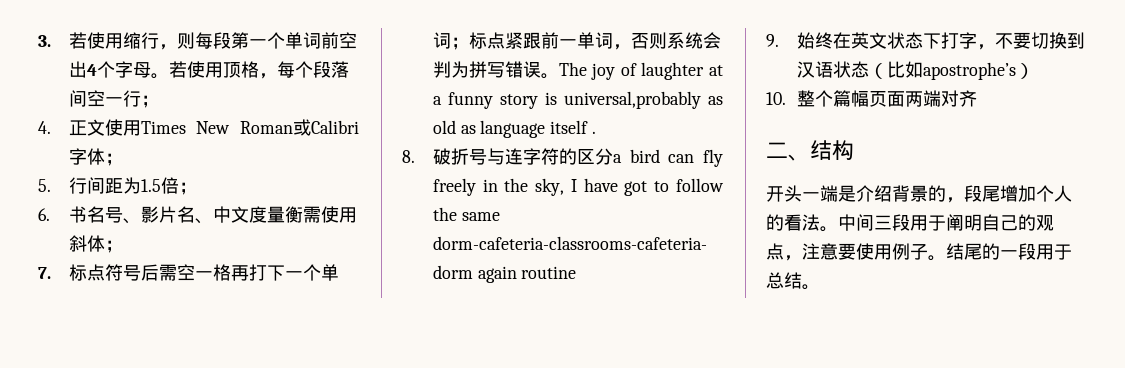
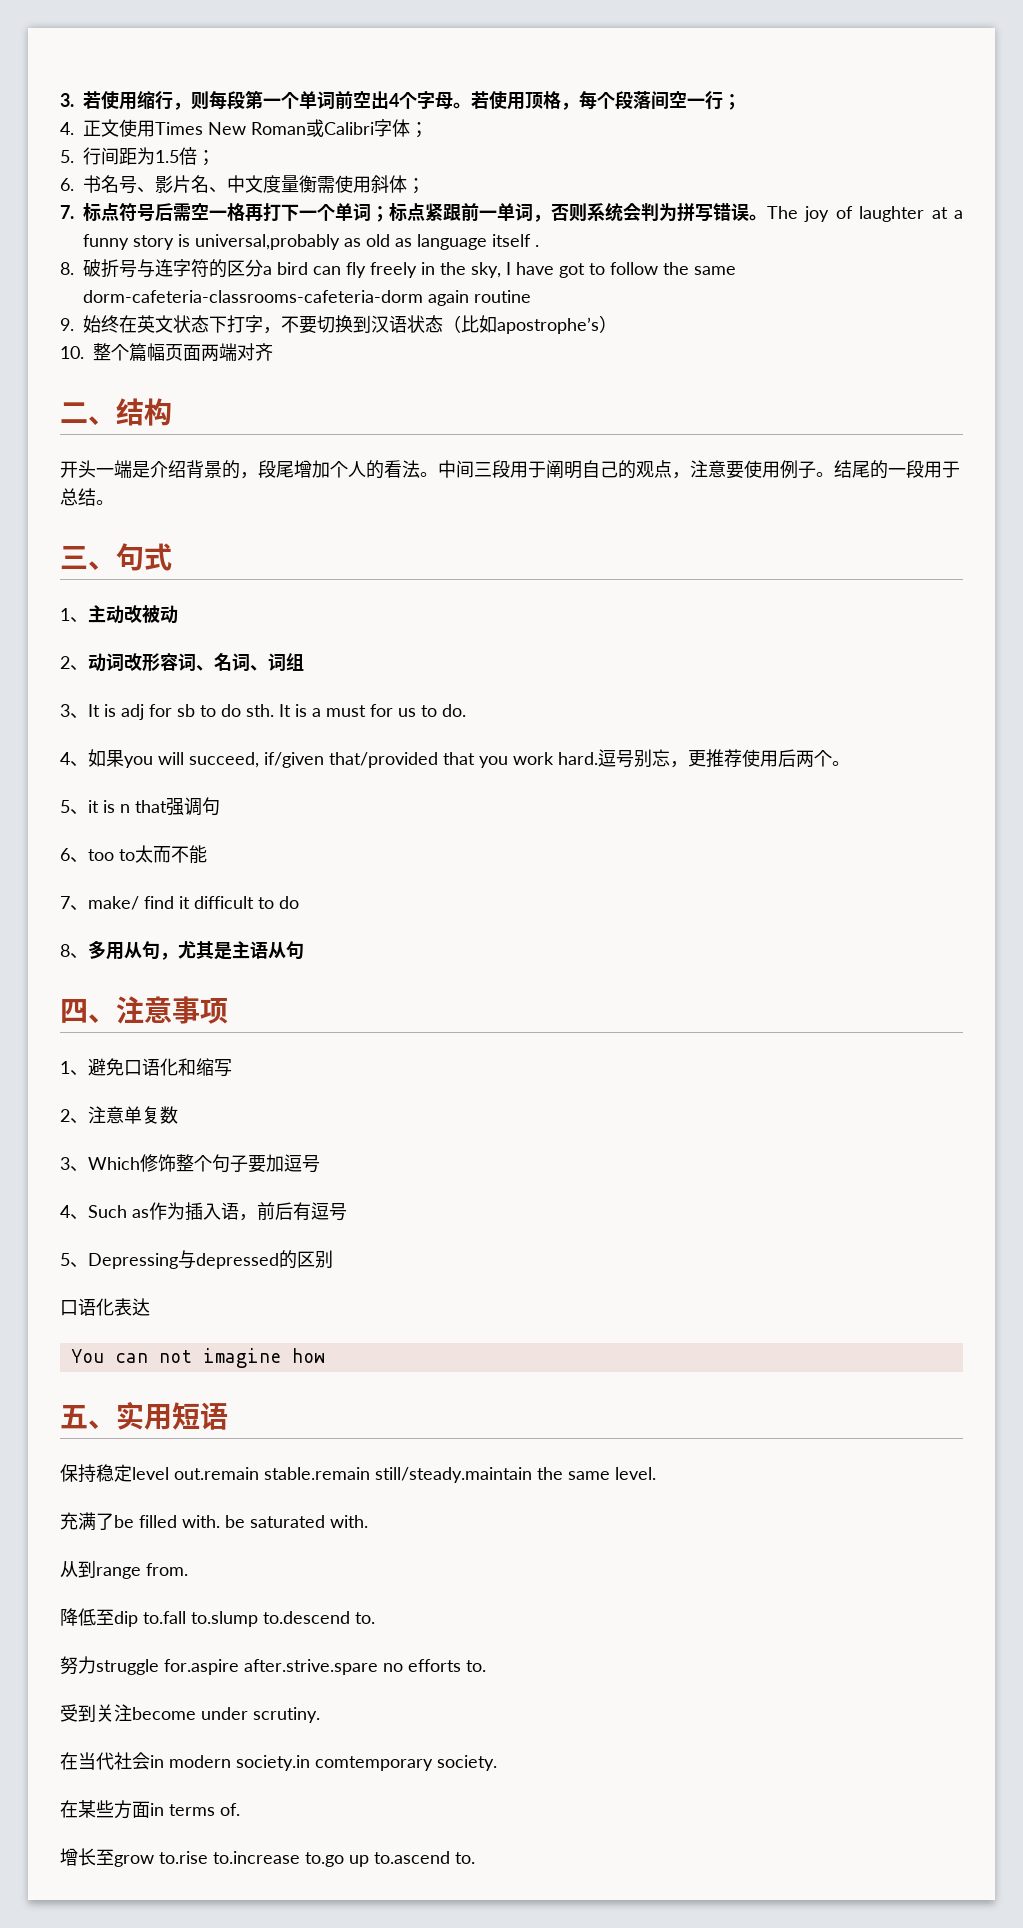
(820, 287) none -> [60,543,172,571] [60,605,178,624] [60,653,304,672] [60,704,466,720] [60,749,850,768] [60,797,220,816] [60,845,207,864] [60,896,299,911] [60,940,304,960] [60,996,228,1024] [60,1058,232,1077] [60,1106,178,1124] [60,1154,320,1173] [60,1202,347,1221] [60,1250,333,1269] [60,1298,150,1316] [70,1348,325,1368] [60,1402,228,1430] [60,1464,656,1483] [60,1512,368,1530] [60,1560,188,1579] [60,1608,375,1627] [60,1656,486,1675] [60,1704,320,1723] [60,1752,497,1771] [60,1800,240,1819] [60,1848,475,1867] // 三、句式 // 1、主动改被动 // 2、动词改形容词、名词、词组 // 3、It is adj for sb to do sth. It is a must for us to do. // 4、如果you will succeed, if/given that/provided that you work hard.逗号别忘，更推荐使用后两个。 // 5、it is n that强调句 // 6、too to太而不能 // 7、make/ find it difficult to do // 8、多用从句，尤其是主语从句 // 四、注意事项 // 1、避免口语化和缩写 // 2、注意单复数 // 3、Which修饰整个句子要加逗号 // 4、Such as作为插入语，前后有逗号 // 5、Depressing与depressed的区别 // 口语化表达 // You can not imagine how // 五、实用短语 // 保持稳定level out.remain stable.remain still/steady.maintain the same level. // 充满了be filled with. be saturated with. // 从到range from. // 降低至dip to.fall to.slump to.descend to. // 努力struggle for.aspire after.strive.spare no efforts to. // 受到关注become under scrutiny. // 在当代社会in modern society.in comtemporary society. // 在某些方面in terms of. // 增长至grow to.rise to.increase to.go up to.ascend to.

